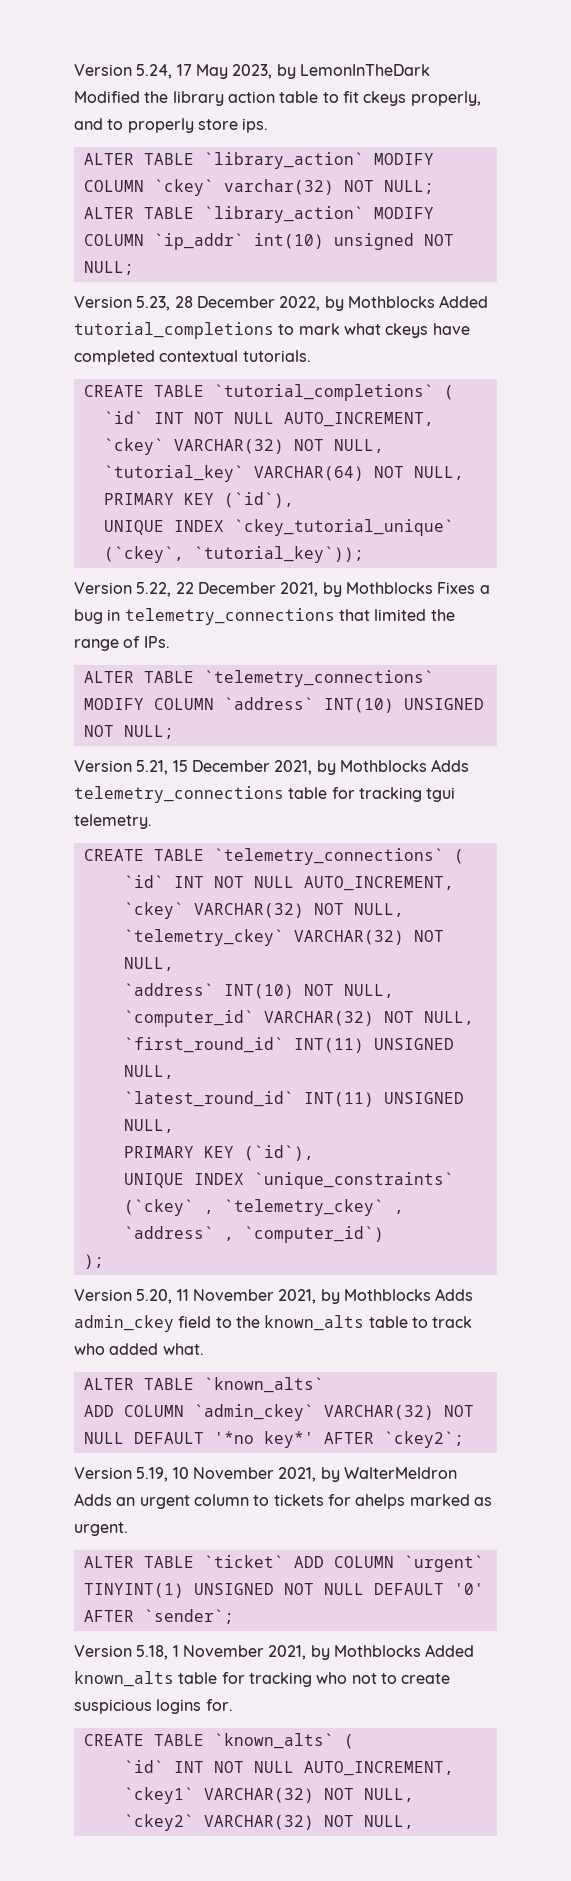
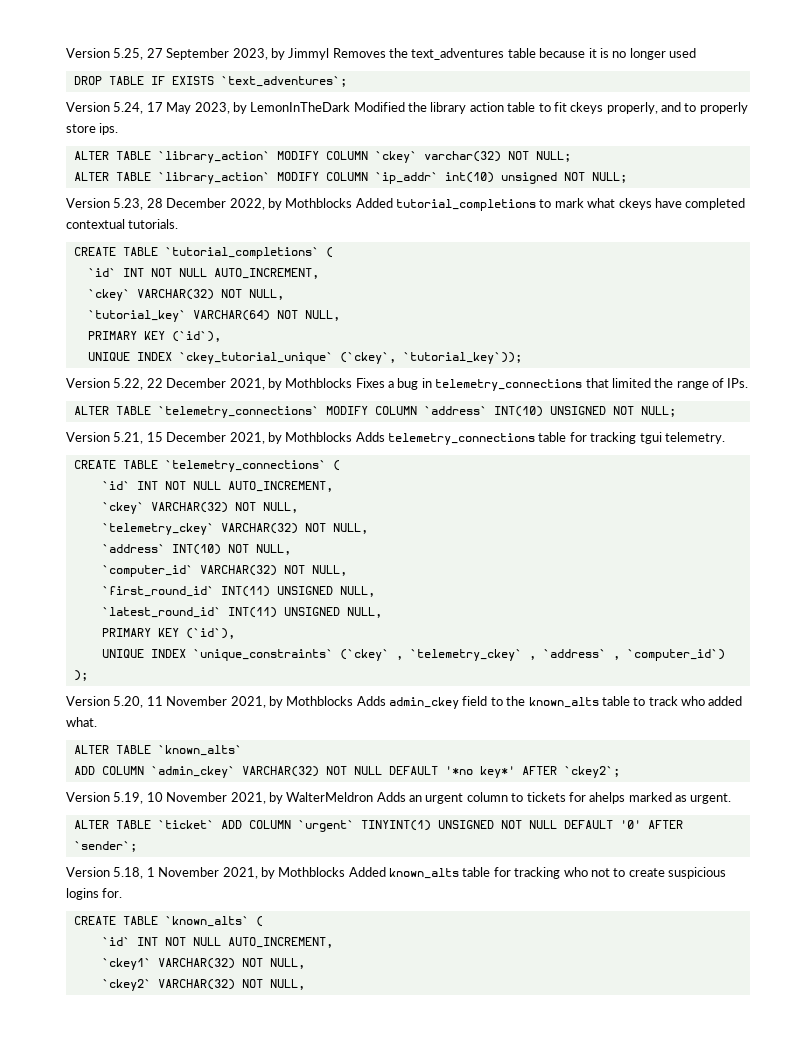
[74,64,132,76] Version -> [66,48,696,60] [73,76,347,87] [66,102,110,112] Version 5.25, 27 September 2023, by Jimmyl Removes the text_adventures table because it is no longer used // DROP TABLE IF EXISTS `text_adventures`; // Version

